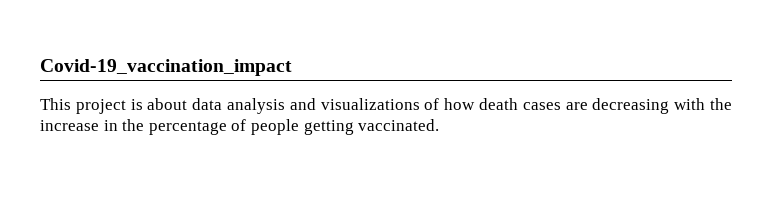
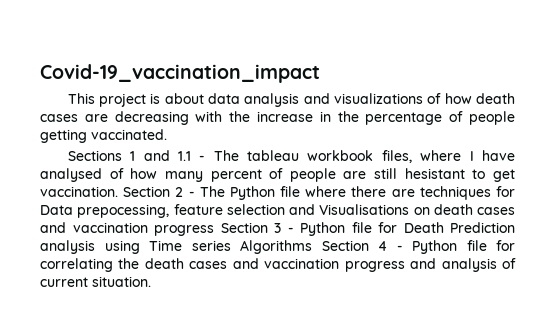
(440, 125) none -> [67,150,515,163] [40,168,515,182] [40,186,515,200] [40,204,515,218] [40,222,515,236] [40,240,515,254] [40,258,517,272] [40,276,151,287] // Sections 1 and 1.1 - The tableau workbook files, where I have analysed of how many percent of people are still hesistant to get vaccination. Section 2 - The Python file where there are techniques for Data prepocessing, feature selection and Visualisations on death cases and vaccination progress Section 3 - Python file for Death Prediction analysis using Time series Algorithms Section 4 - Python file for correlating the death cases and vaccination progress and analysis of current situation.

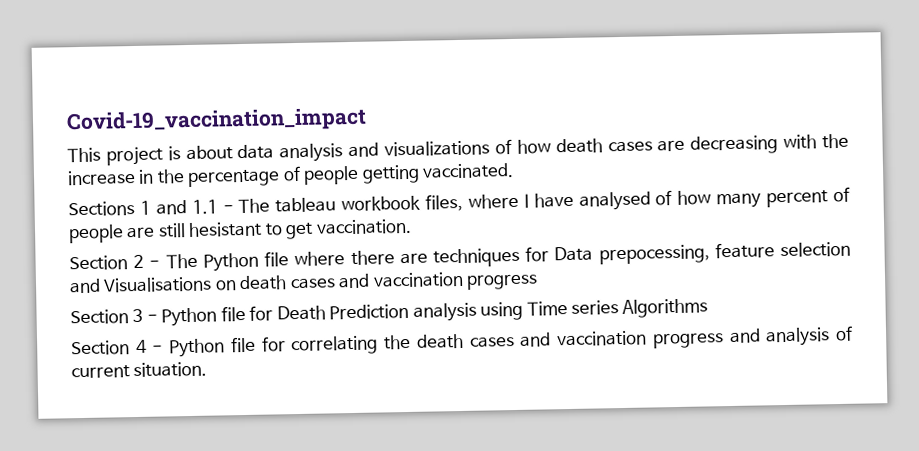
(118, 191) none -> (412, 226) //
(214, 230) none -> (539, 281) //
(312, 247) none -> (709, 308) //

